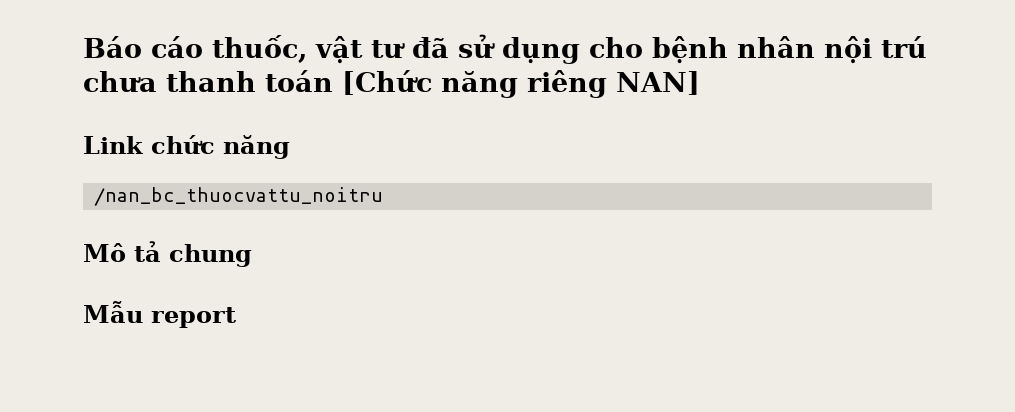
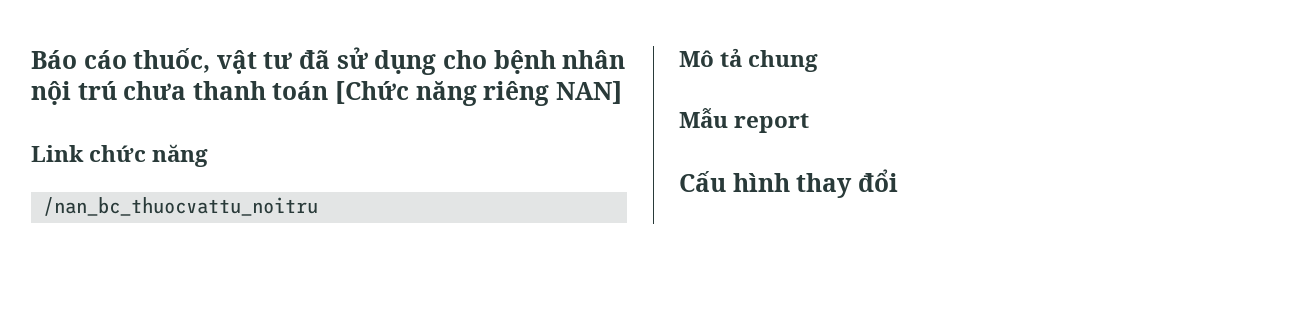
(236, 317) none -> [679,169,898,198] // Cấu hình thay đổi

